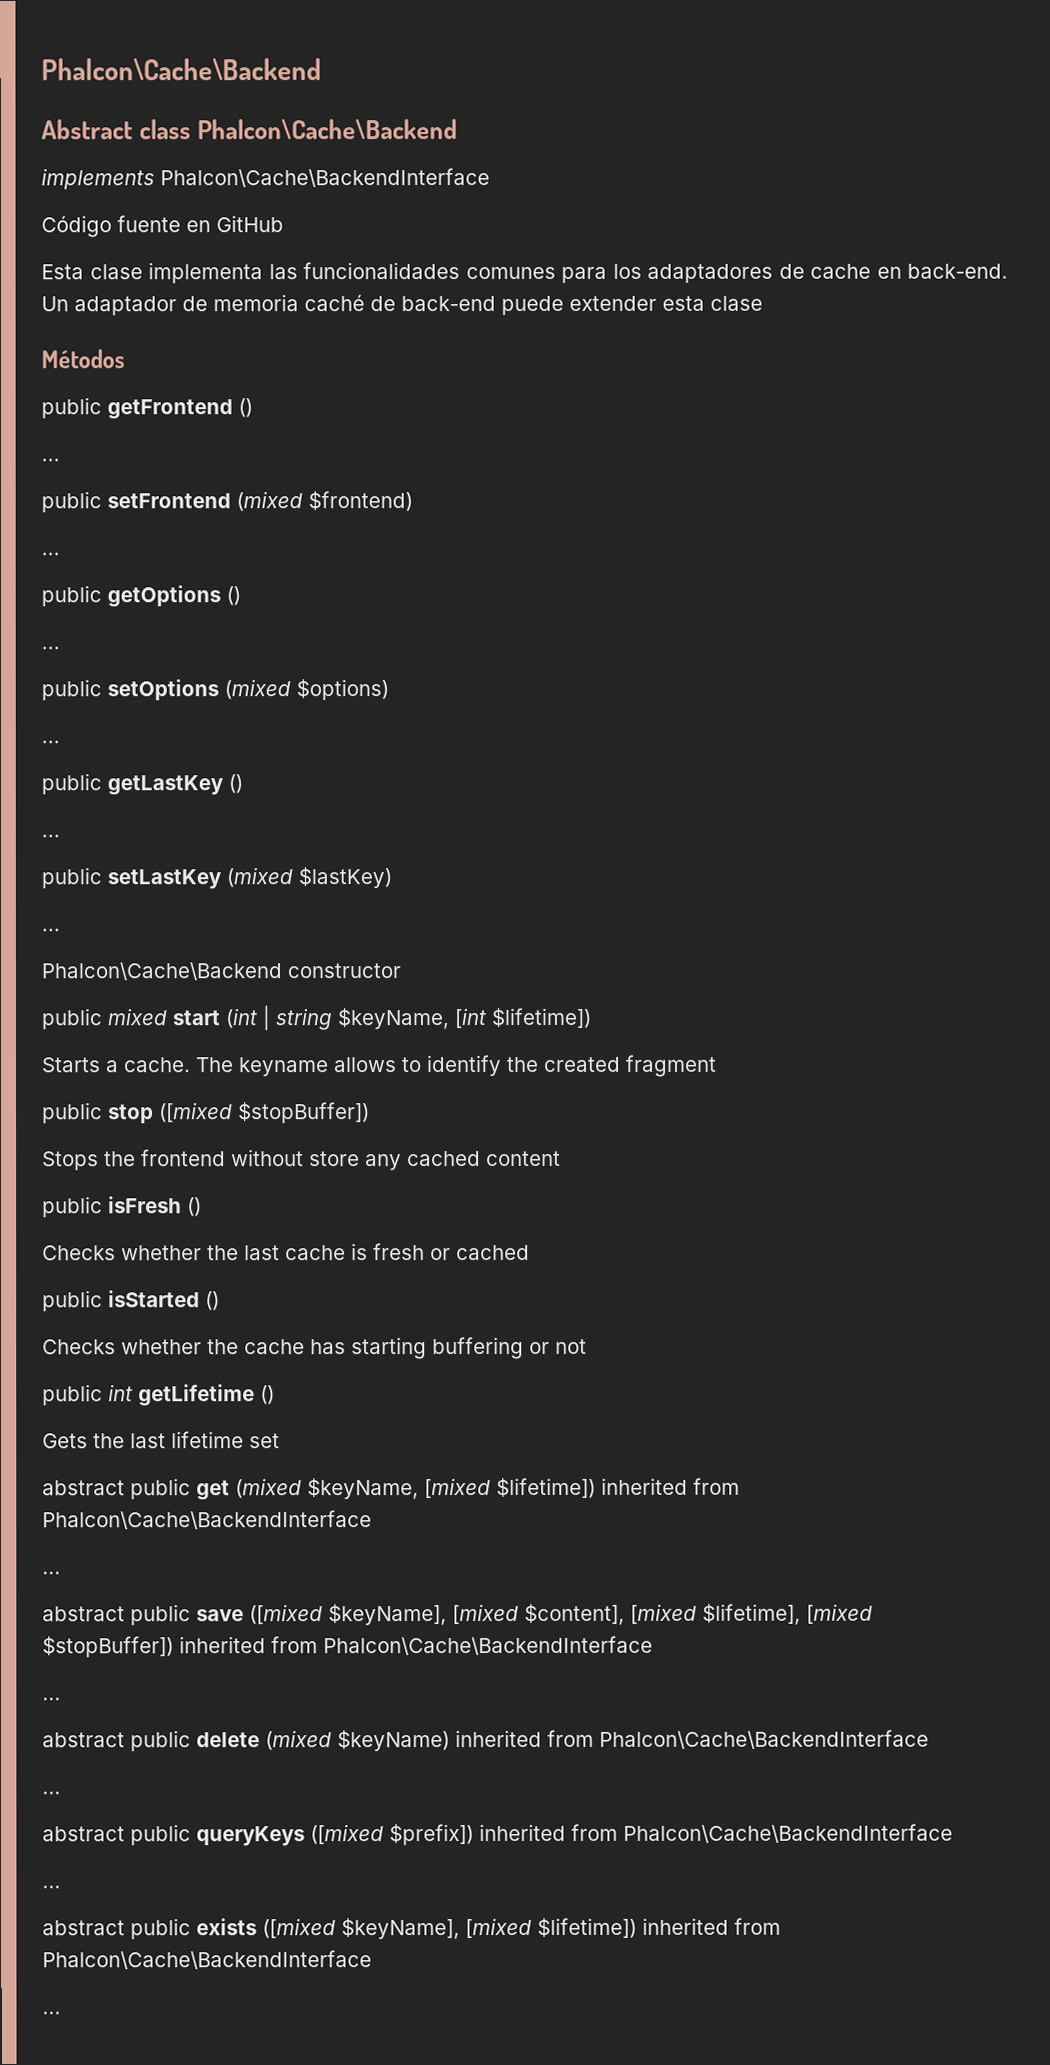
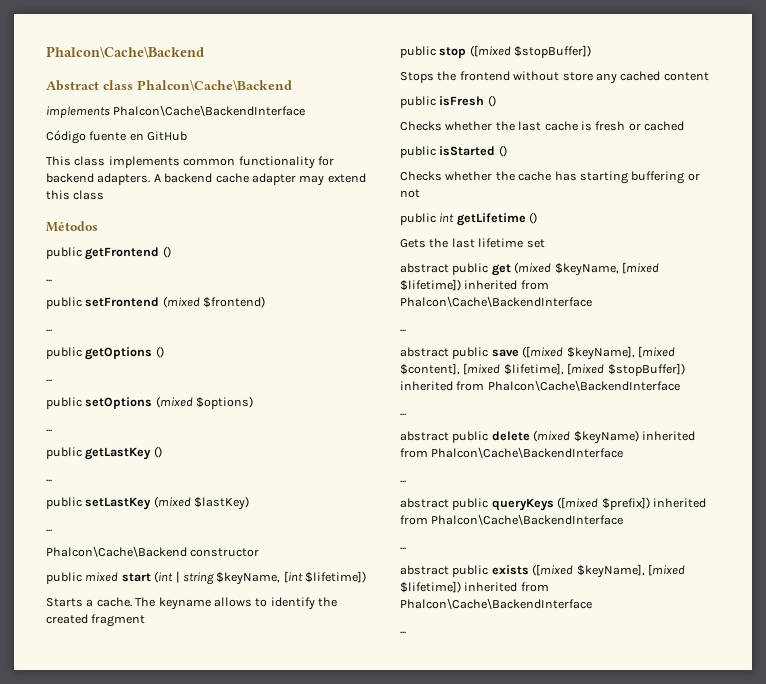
[41,262,1008,284] [41,294,763,316] Esta clase implementa las funcionalidades comunes para los adaptadores de cache en back-end. Un adaptador de memoria caché de back-end puede extender esta clase -> [46,156,334,169] [46,173,366,186] [46,190,105,200] This class implements common functionality for backend adapters. A backend cache adapter may extend this class

